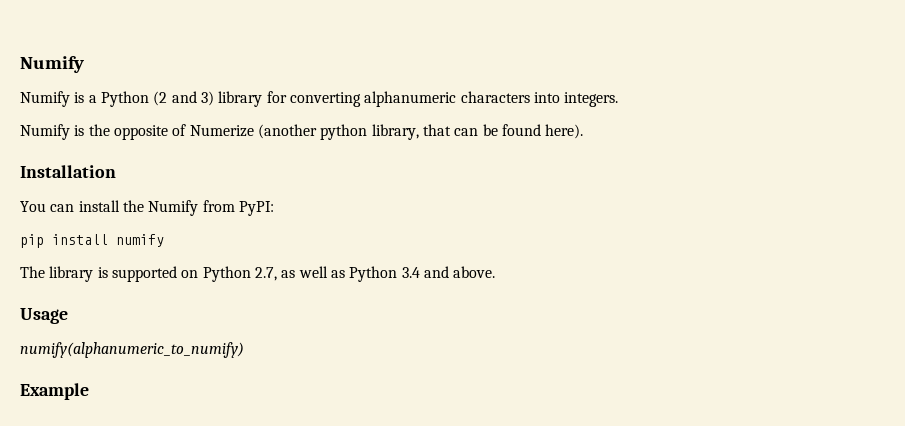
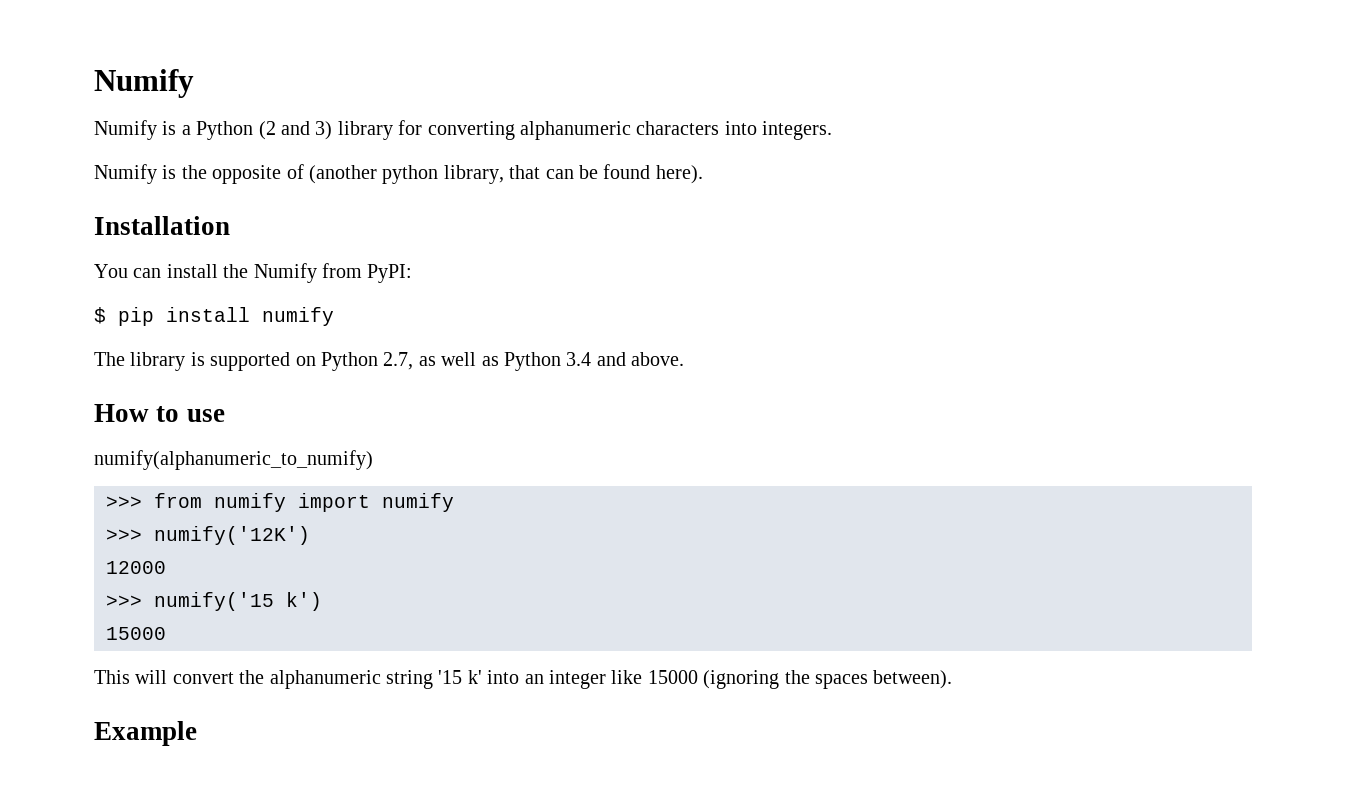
[189,125,254,137] Numerize -> (304, 171) none
(274, 208) none -> [94,307,106,324] $
[20,308,68,324] [20,342,244,358] Usage // numify(alphanumeric_to_numify) -> [94,404,225,422] [94,450,373,470] [106,493,454,512] [106,526,310,545] [106,561,166,574] [106,592,322,611] [106,627,166,640] [94,670,953,689] How to use // numify(alphanumeric_to_numify) // >>> from numify import numify // >>> numify('12K') // 12000 // >>> numify('15 k') // 15000 // This will convert the alphanumeric string '15 k' into an integer like 15000 (ignoring the spaces between).

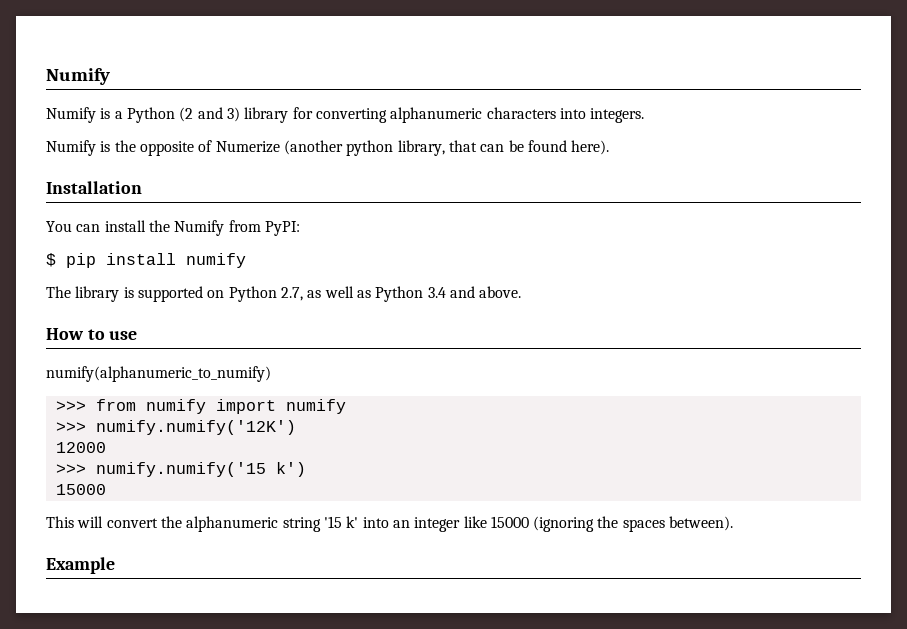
(304, 171) none -> [215,141,280,153] Numerize
[154,526,310,545] numify('12K') -> [95,420,296,435] numify.numify('12K')
[154,592,274,611] numify('15 -> [95,462,266,477] numify.numify('15

